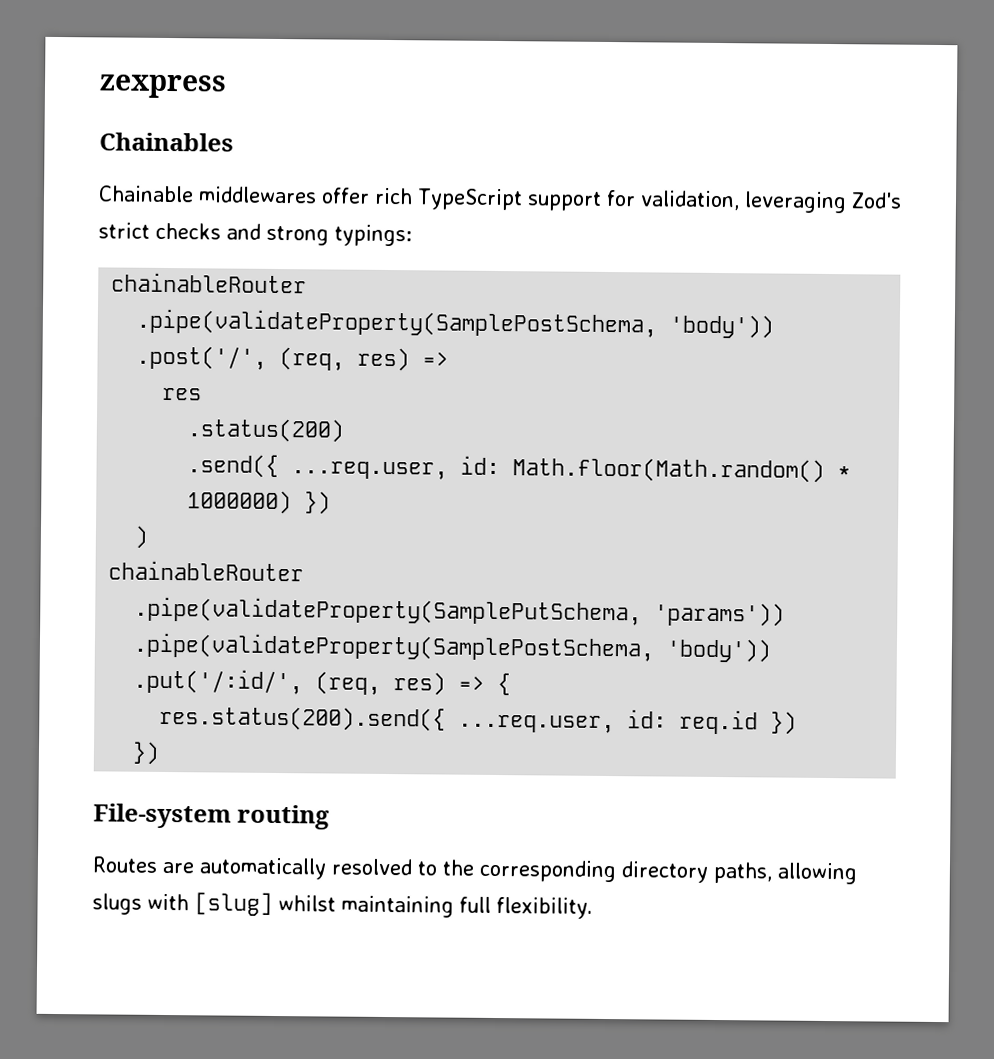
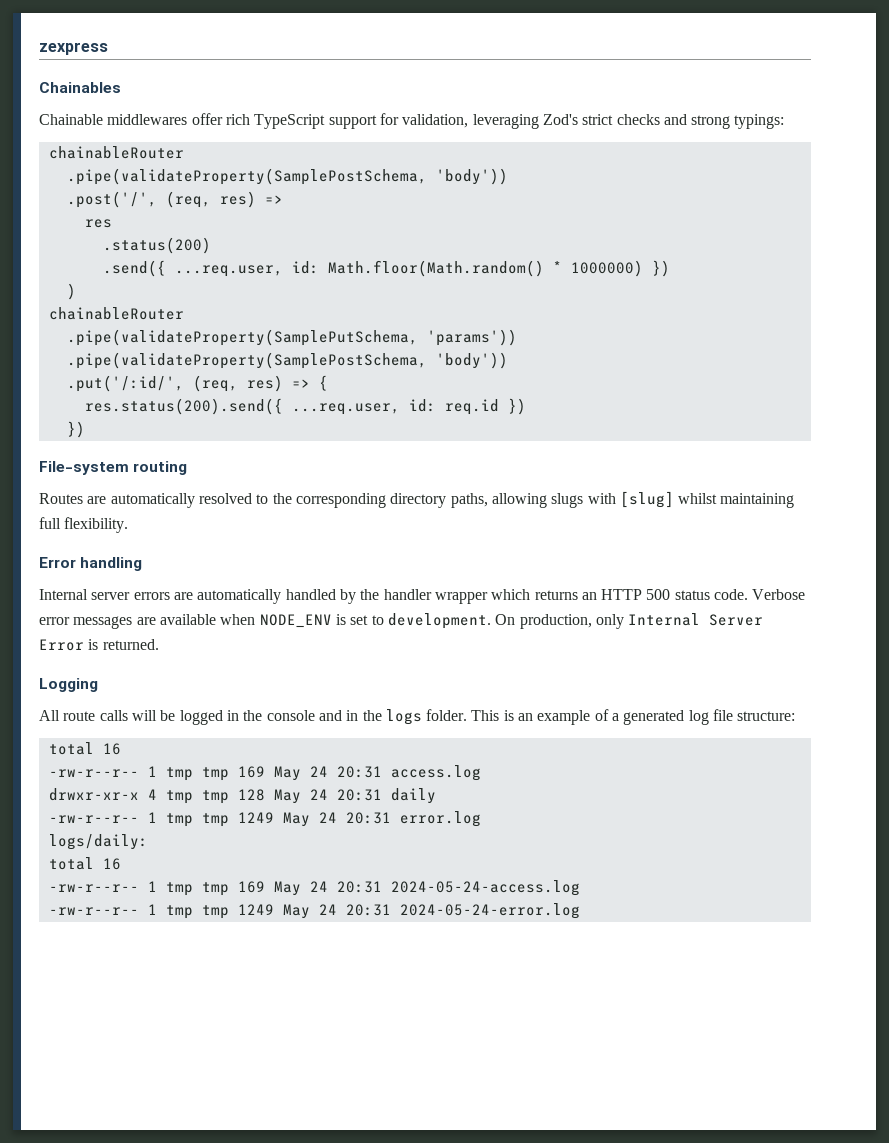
(593, 908) none -> [39,557,143,571] [39,589,806,604] [39,613,764,629] [39,639,159,651] [39,678,98,692] [39,709,796,725] [48,742,121,755] [48,765,481,781] [48,788,436,804] [48,811,481,827] [48,834,148,850] [48,857,121,870] [48,880,580,896] [48,903,580,919] // Error handling // Internal server errors are automatically handled by the handler wrapper which returns an HTTP 500 status code. Verbose error messages are available when NODE_ENV is set to development. On production, only Internal Server Error is returned. // Logging // All route calls will be logged in the console and in the logs folder. This is an example of a generated log file structure: // total 16 // -rw-r--r-- 1 tmp tmp 169 May 24 20:31 access.log // drwxr-xr-x 4 tmp tmp 128 May 24 20:31 daily // -rw-r--r-- 1 tmp tmp 1249 May 24 20:31 error.log // logs/daily: // total 16 // -rw-r--r-- 1 tmp tmp 169 May 24 20:31 2024-05-24-access.log // -rw-r--r-- 1 tmp tmp 1249 May 24 20:31 2024-05-24-error.log

